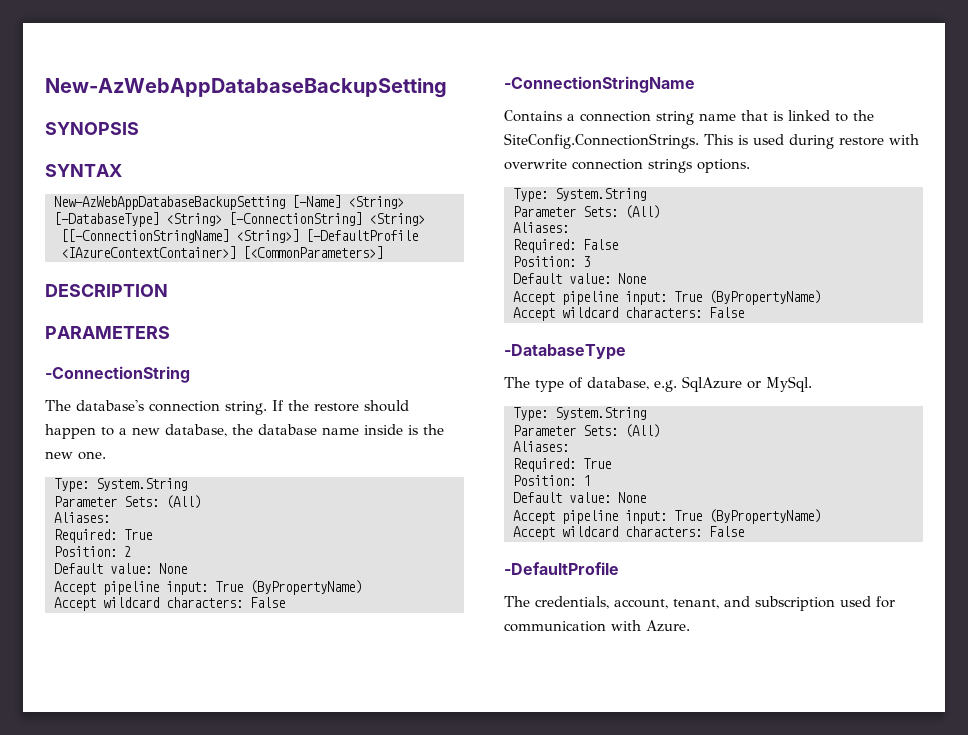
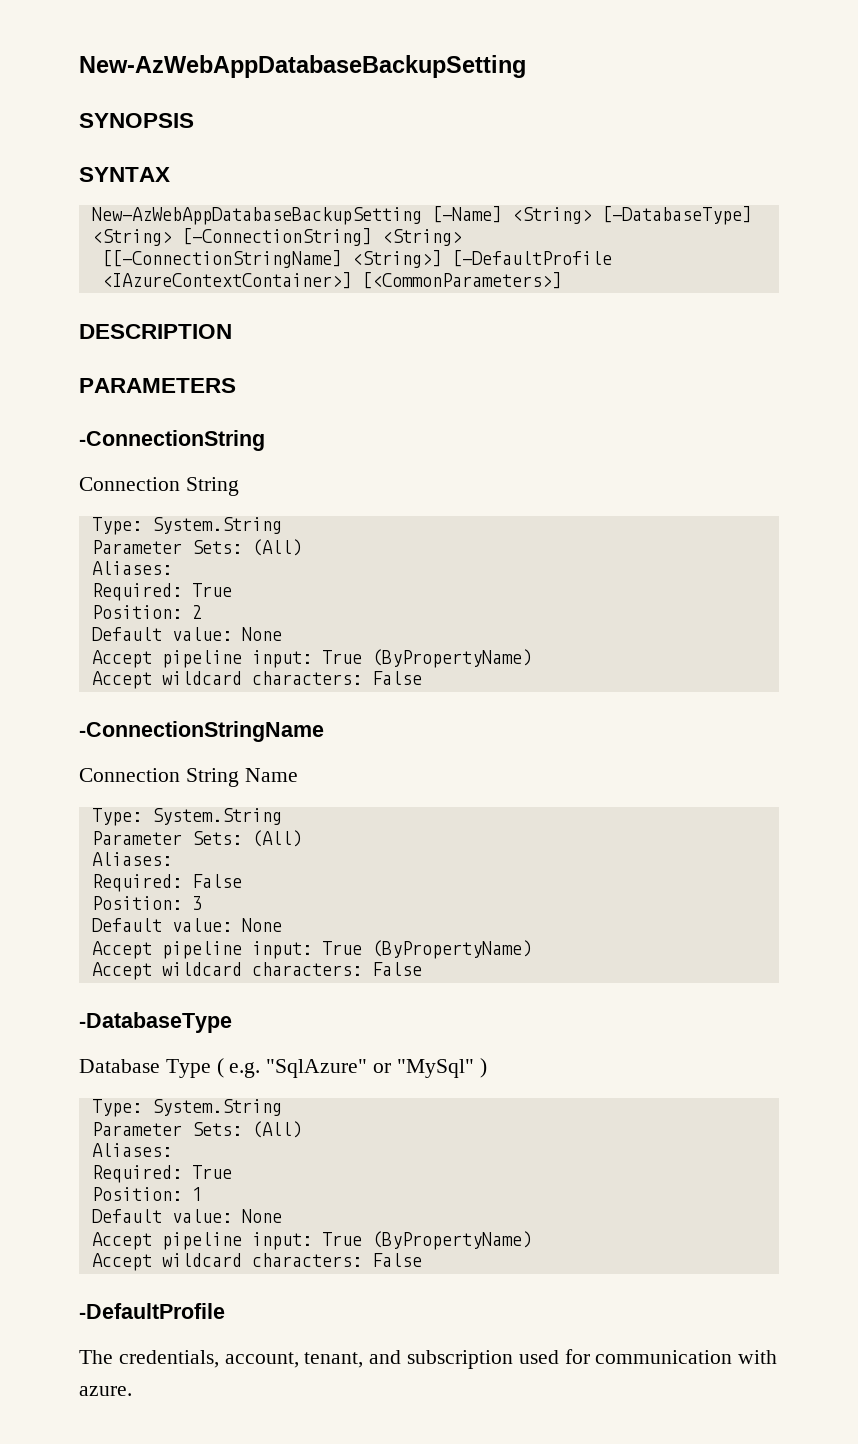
[45,400,409,415] [45,424,444,439] [45,451,106,460] The database's connection string. If the restore should happen to a new database, the database name inside is the new one. -> [79,477,239,496] Connection String
[504,110,874,125] [504,133,919,149] [504,159,750,173] Contains a connection string name that is linked to the SiteConfig.ConnectionStrings. This is used during restore with overwrite connection strings options. -> [79,768,298,787] Connection String Name
[504,376,812,392] The type of database, e.g. SqlAzure or MySql. -> [79,1058,487,1078] Database Type ( e.g. "SqlAzure" or "MySql" )
[646,620,690,632] Azure. -> [79,1386,132,1396] azure.

